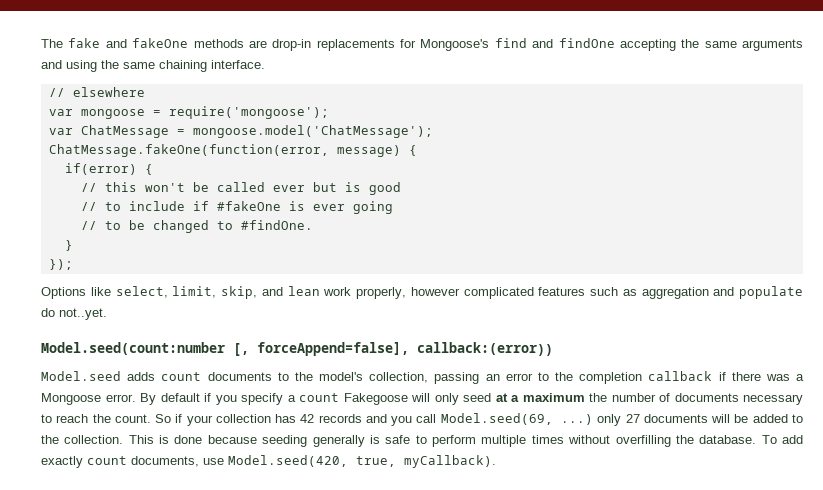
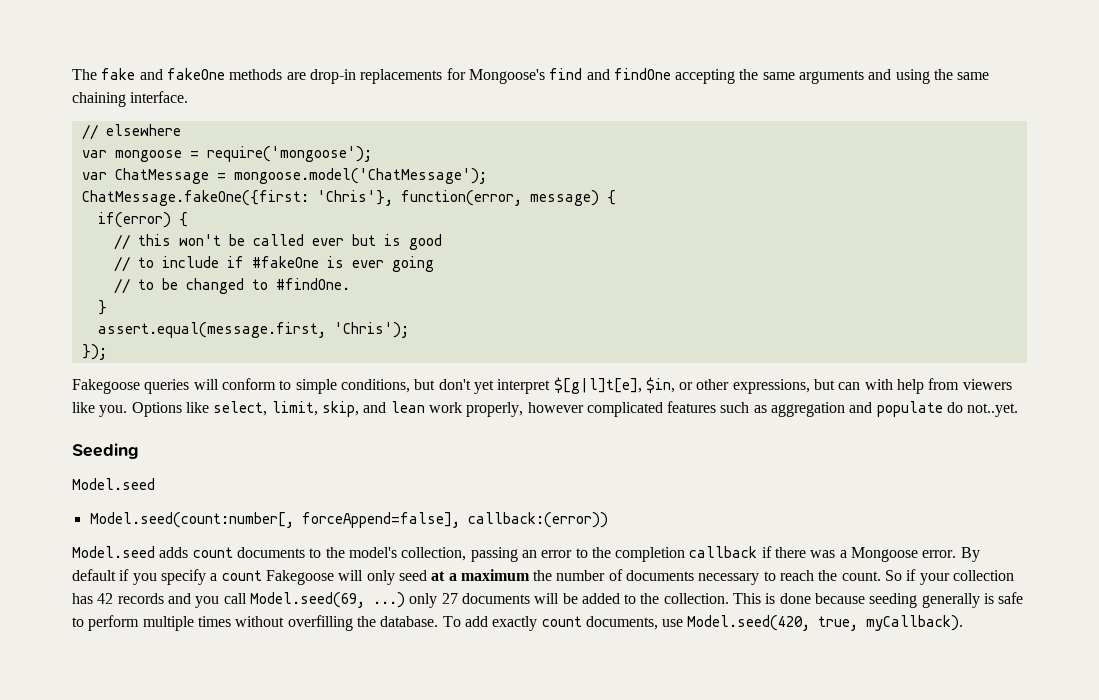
[48,144,329,157] ChatMessage.fakeOne(function(error, -> [81,190,522,206] ChatMessage.fakeOne({first: 'Chris'}, function(error,
(73, 245) none -> [97,322,409,338] // assert.equal(message.first, 'Chris');
(73, 264) none -> [72,377,1012,394] [72,402,128,417] Fakegoose queries will conform to simple conditions, but don't yet interpret $[g|l]t[e], $in, or other expressions, but can with help from viewers like you.
[41,342,249,356] Model.seed(count:number [, -> [72,443,139,459] [72,478,155,490] [89,512,294,528] Seeding // Model.seed // Model.seed(count:number[,

